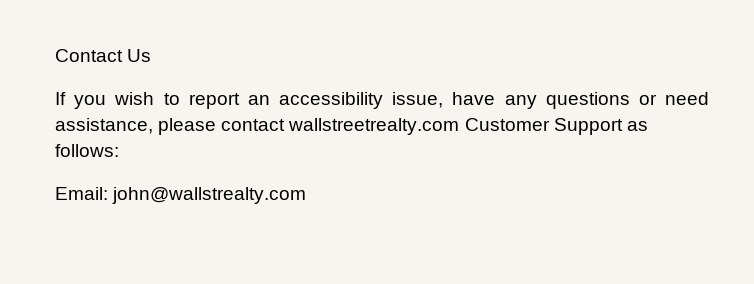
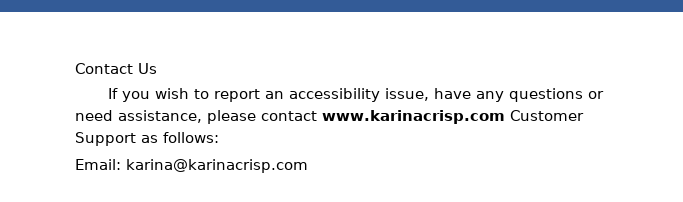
[288,118,460,135] wallstreetrealty.com -> [322,110,505,124] www.karinacrisp.com
[112,187,307,204] john@wallstrealty.com -> [126,159,308,173] karina@karinacrisp.com

